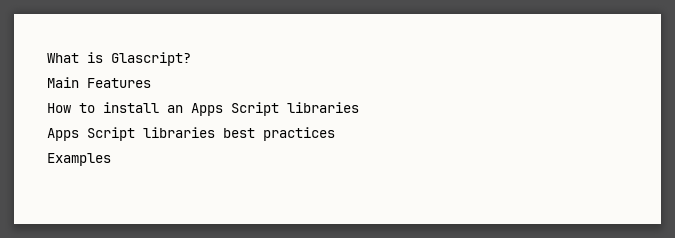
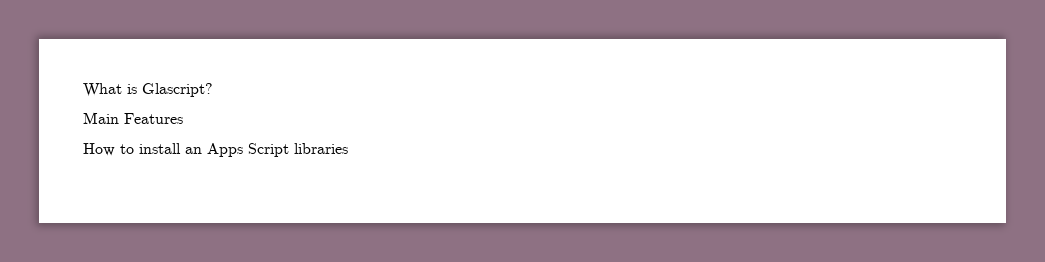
[47,127,335,141] [47,153,111,166] // Apps Script libraries best practices // Examples -> (348, 148) none

